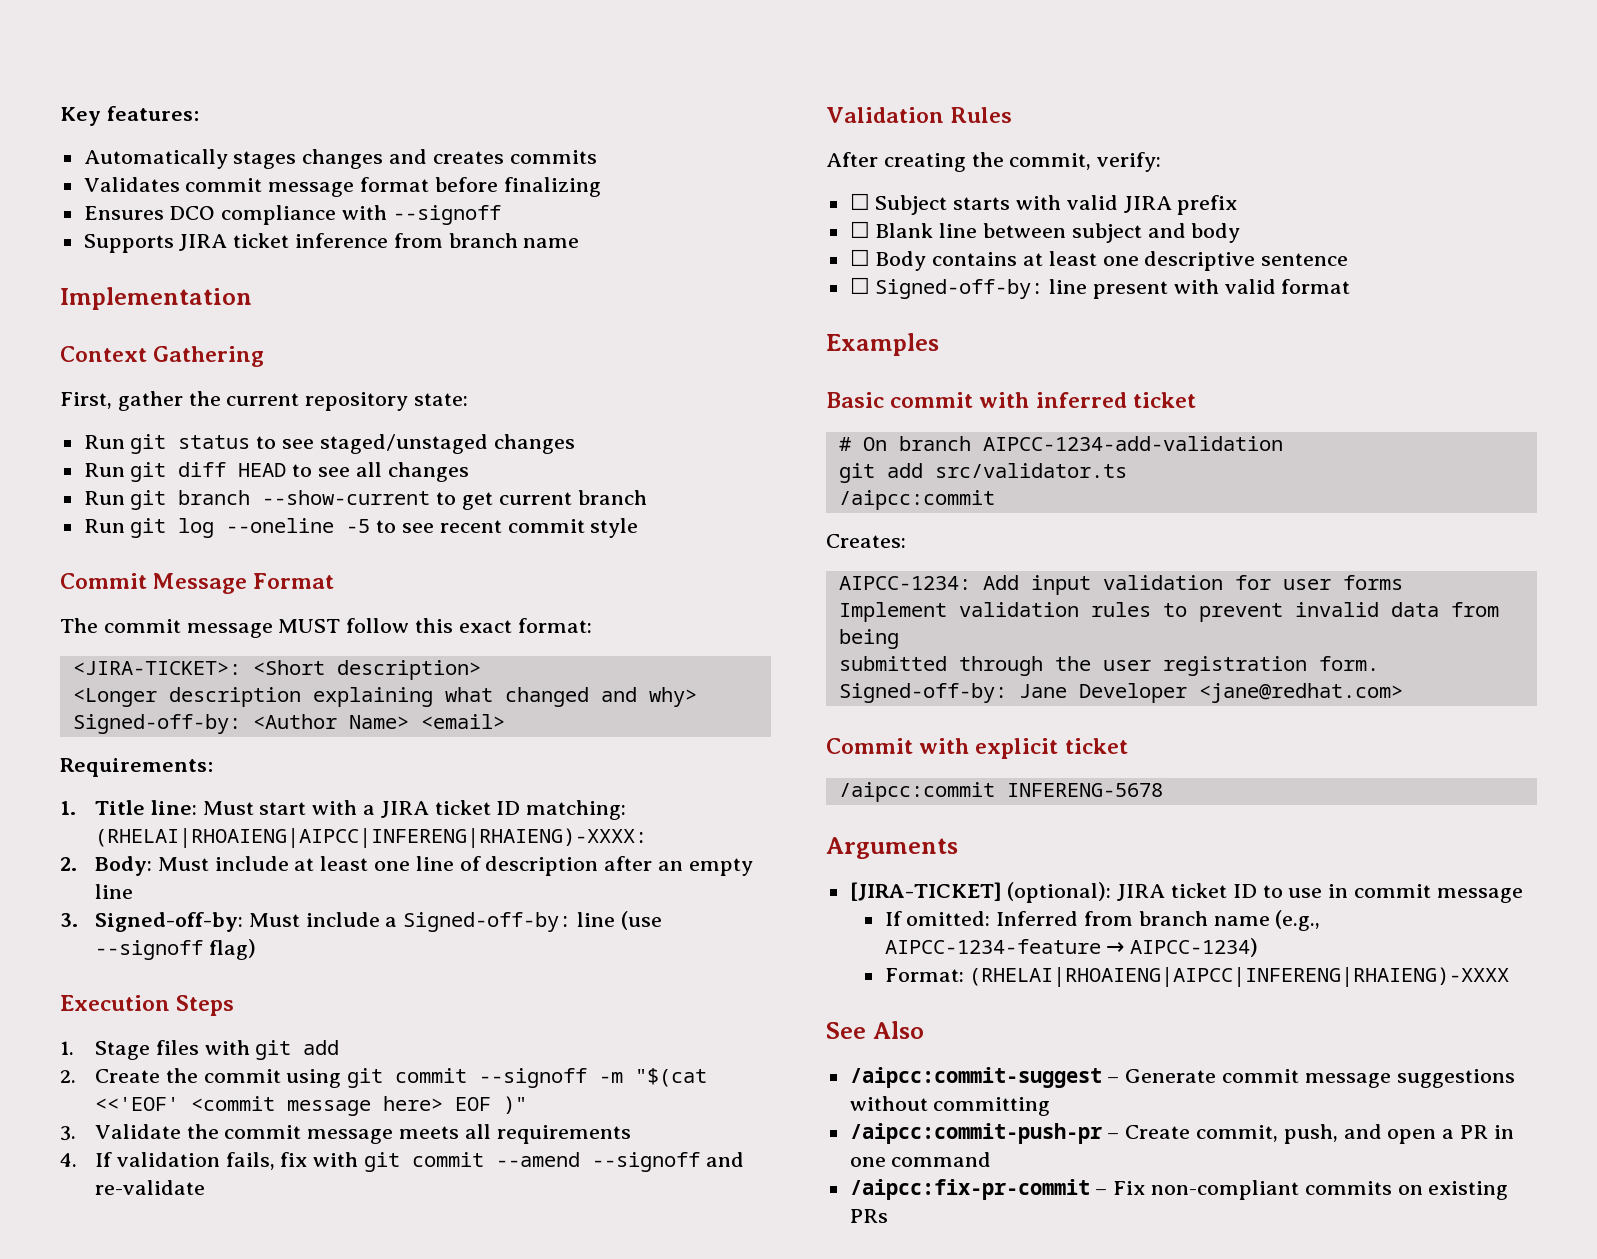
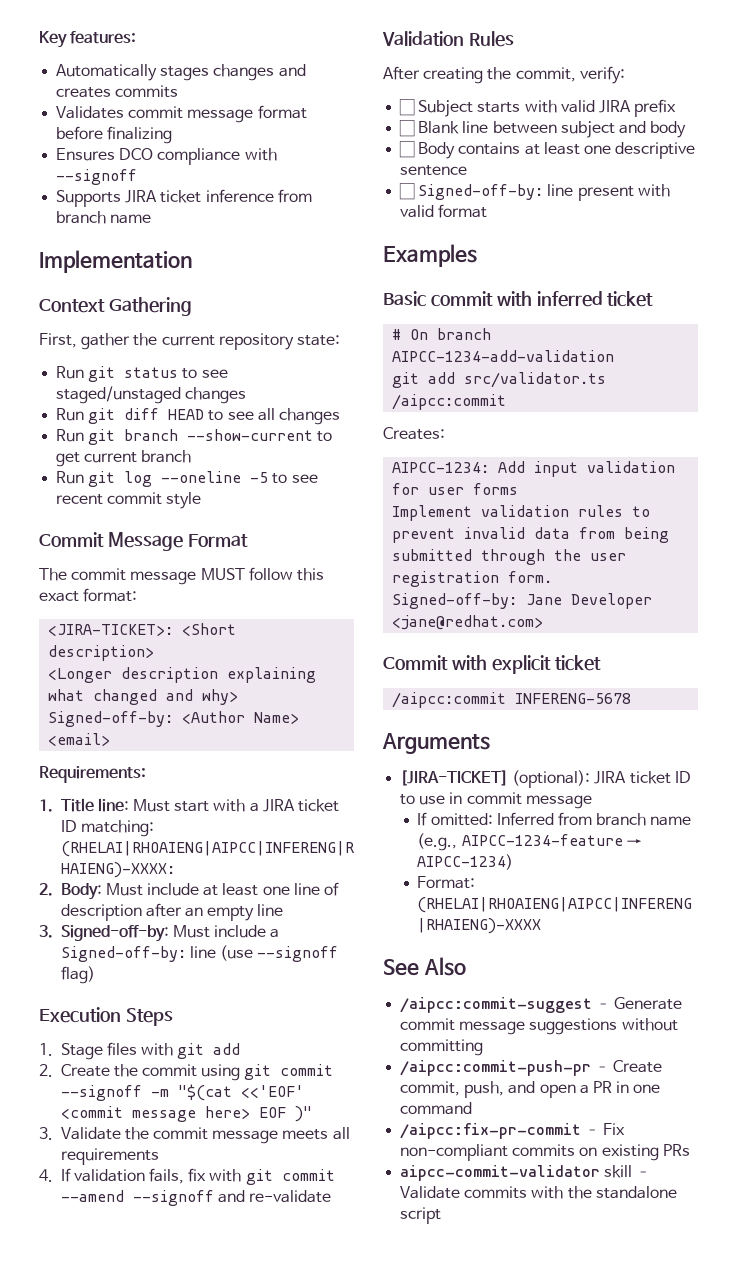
(888, 1216) none -> [400,1165,651,1181] [400,1186,677,1199] [400,1207,442,1224] // aipcc-commit-validator skill – Validate commits with the standalone script

